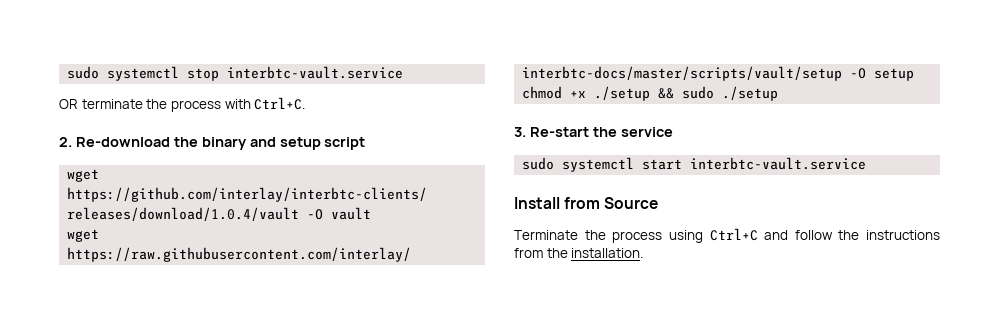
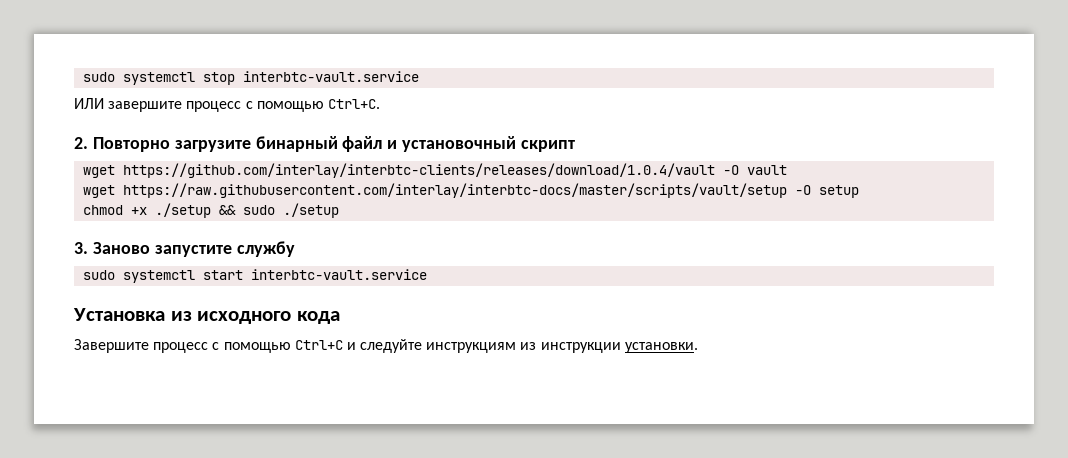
[59,97,306,112] [59,137,366,150] OR terminate the process with Ctrl+C. // 2. Re-download the binary and setup script -> [74,98,380,112] [74,136,576,152] ИЛИ завершите процесс с помощью Ctrl+C. // 2. Повторно загрузите бинарный файл и установочный скрипт
[529,127,673,137] Re-start the service -> [92,241,295,257] Заново запустите службу
[514,197,659,209] [514,228,940,243] [514,248,644,258] Install from Source // Terminate the process using Ctrl+C and follow the instructions from the installation. -> [73,308,341,324] [74,339,698,353] Установка из исходного кода // Завершите процесс с помощью Ctrl+C и следуйте инструкциям из инструкции установки.

